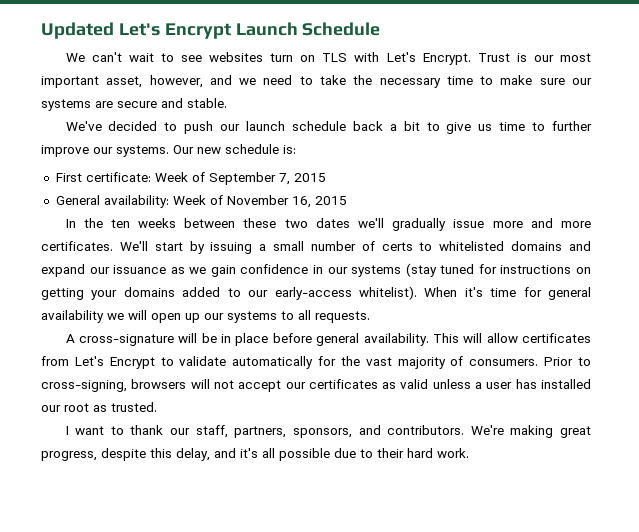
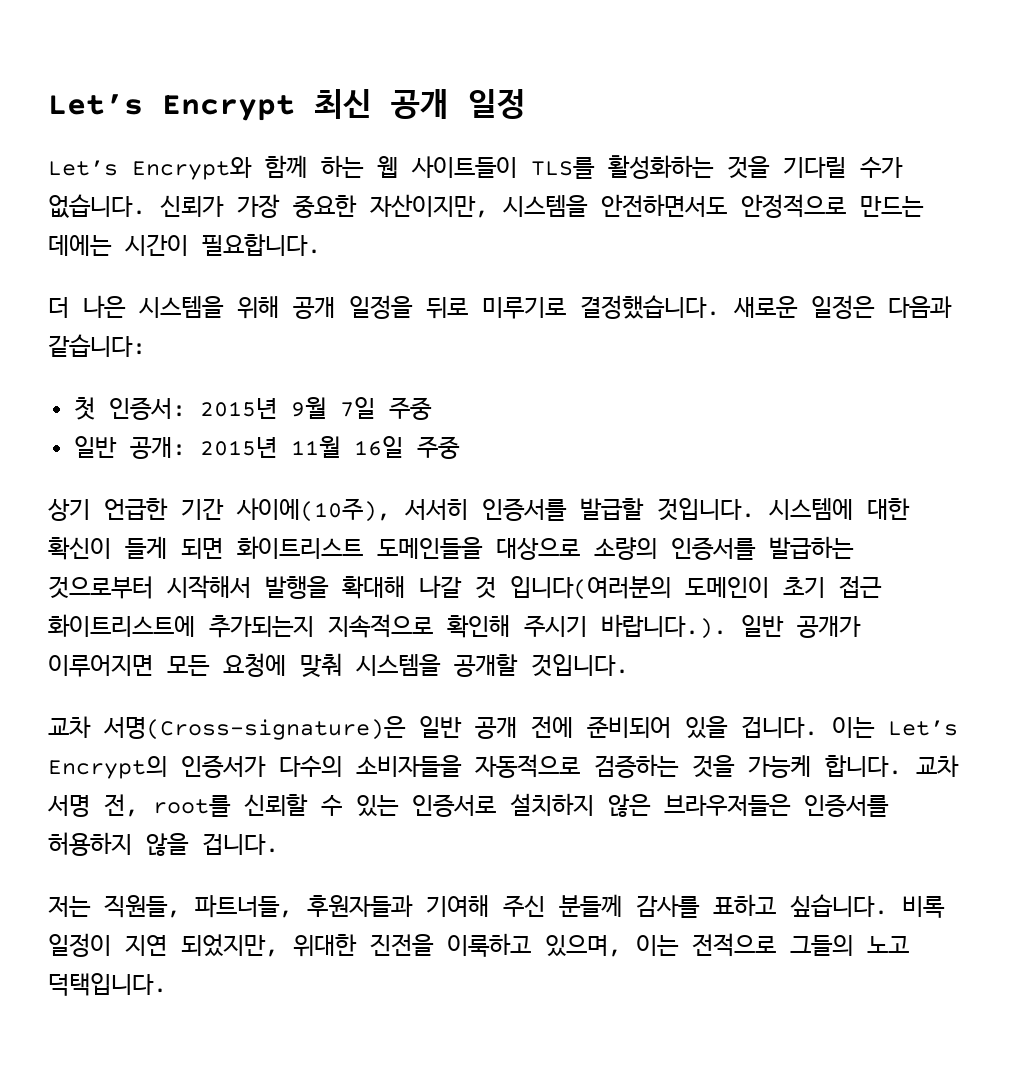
[41,22,381,39] [65,52,591,65] [41,75,592,88] [41,98,227,111] [65,121,592,134] [41,144,296,157] [55,172,326,185] [55,195,347,208] [65,218,591,231] [41,241,591,254] [41,263,591,277] [41,286,591,300] [41,310,370,323] [65,333,592,346] [41,356,592,369] [41,379,592,392] [41,402,157,412] [65,425,591,438] [41,448,469,461] Updated Let's Encrypt Launch Schedule // We can't wait to see websites turn on TLS with Let's Encrypt. Trust is our most important asset, however, and we need to take the necessary time to make sure our systems are secure and stable. // We've decided to push our launch schedule back a bit to give us time to further improve our systems. Our new schedule is: // First certificate: Week of September 7, 2015 // General availability: Week of November 16, 2015 // In the ten weeks between these two dates we'll gradually issue more and more certificates. We'll start by issuing a small number of certs to whitelisted domains and expand our issuance as we gain confidence in our systems (stay tuned for instructions on getting your domains added to our early-access whitelist). When it's time for general availability we will open up our systems to all requests. // A cross-signature will be in place before general availability. This will allow certificates from Let's Encrypt to validate automatically for the vast majority of consumers. Prior to cross-signing, browsers will not accept our certificates as valid unless a user has installed our root as trusted. // I want to thank our staff, partners, sponsors, and contributors. We're making great progress, despite this delay, and it's all possible due to their hard work. -> [48,89,526,121] [48,155,903,180] [48,194,924,218] [48,234,321,256] [48,295,952,319] [48,334,146,357] [73,397,432,420] [73,436,460,459] [48,498,910,522] [48,536,854,560] [48,575,882,600] [48,614,861,639] [48,653,629,677] [48,716,958,740] [48,754,959,779] [47,793,889,817] [48,832,279,856] [48,894,945,918] [48,933,909,957] [48,973,167,996] Let’s Encrypt 최신 공개 일정 // Let’s Encrypt와 함께 하는 웹 사이트들이 TLS를 활성화하는 것을 기다릴 수가 없습니다. 신뢰가 가장 중요한 자산이지만, 시스템을 안전하면서도 안정적으로 만드는 데에는 시간이 필요합니다. // 더 나은 시스템을 위해 공개 일정을 뒤로 미루기로 결정했습니다. 새로운 일정은 다음과 같습니다: // 첫 인증서: 2015년 9월 7일 주중 // 일반 공개: 2015년 11월 16일 주중 // 상기 언급한 기간 사이에(10주), 서서히 인증서를 발급할 것입니다. 시스템에 대한 확신이 들게 되면 화이트리스트 도메인들을 대상으로 소량의 인증서를 발급하는 것으로부터 시작해서 발행을 확대해 나갈 것 입니다(여러분의 도메인이 초기 접근 화이트리스트에 추가되는지 지속적으로 확인해 주시기 바랍니다.). 일반 공개가 이루어지면 모든 요청에 맞춰 시스템을 공개할 것입니다. // 교차 서명(Cross-signature)은 일반 공개 전에 준비되어 있을 겁니다. 이는 Let’s Encrypt의 인증서가 다수의 소비자들을 자동적으로 검증하는 것을 가능케 합니다. 교차 서명 전, root를 신뢰할 수 있는 인증서로 설치하지 않은 브라우저들은 인증서를 허용하지 않을 겁니다. // 저는 직원들, 파트너들, 후원자들과 기여해 주신 분들께 감사를 표하고 싶습니다. 비록 일정이 지연 되었지만, 위대한 진전을 이룩하고 있으며, 이는 전적으로 그들의 노고 덕택입니다.

